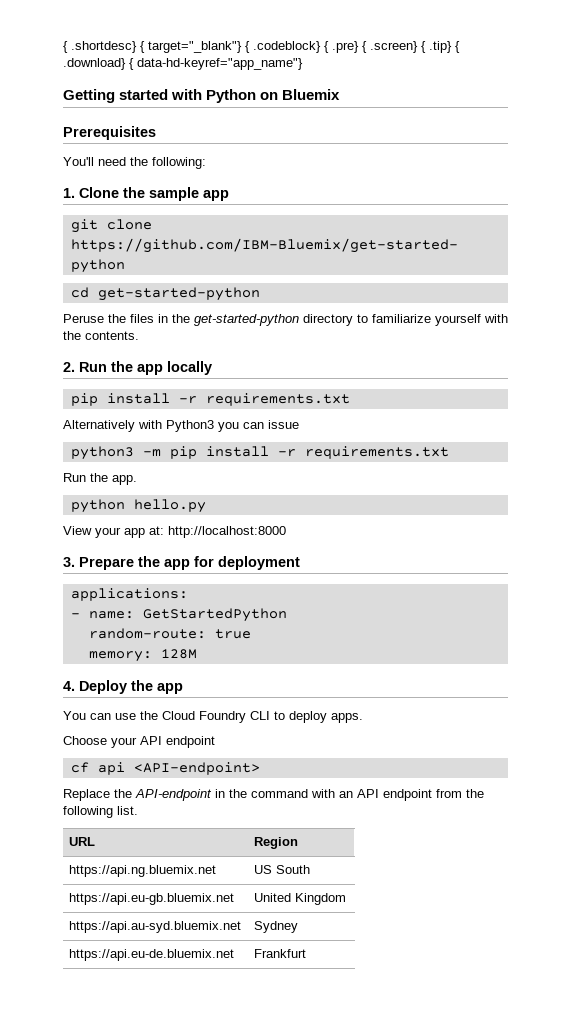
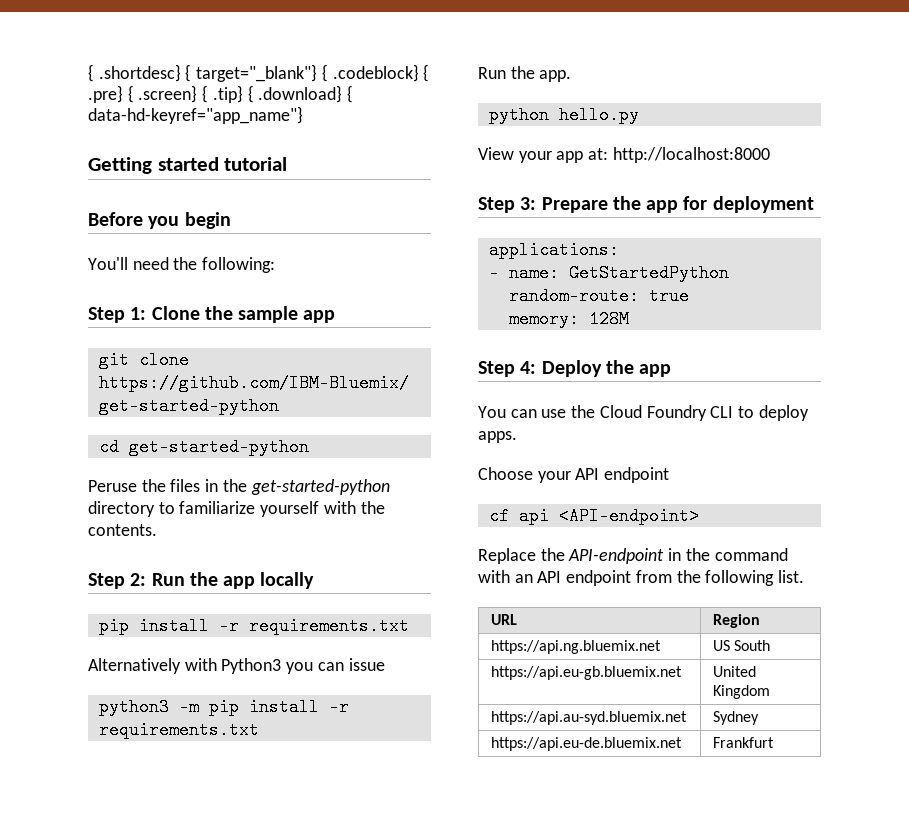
[171,89,341,103] [63,126,156,140] with Python on Bluemix // Prerequisites -> [224,157,288,171] [88,212,231,229] tutorial // Before you begin
[63,188,75,198] 1. -> [88,307,147,323] Step 1:
[63,362,75,372] 2. -> [88,573,147,589] Step 2:
[63,557,75,567] 3. -> [478,197,537,213] Step 3:
[63,681,75,691] 4. -> [478,361,537,377] Step 4:

